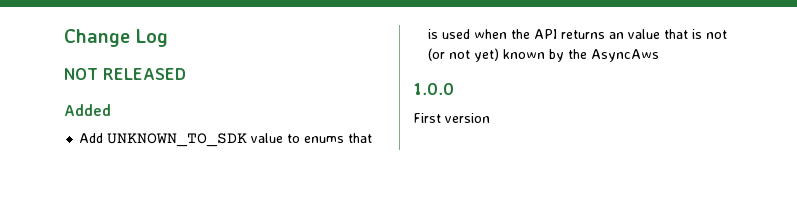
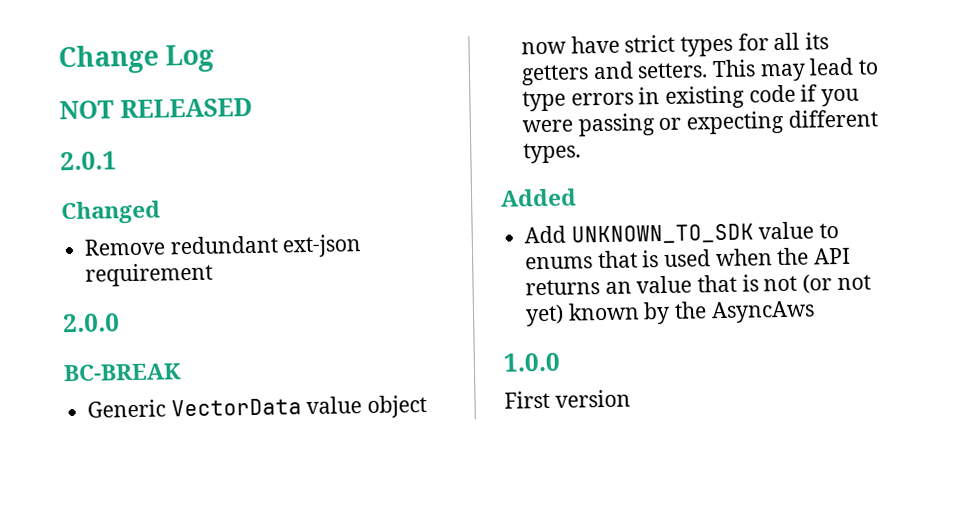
(186, 74) none -> [60,151,117,171] [61,200,161,225] [84,234,363,258] [85,262,214,287] [62,313,120,333] [63,363,182,382] [87,395,428,419] [521,32,830,57] [521,57,880,86] [522,84,860,112] [522,109,878,137] [523,142,582,164] // 2.0.1 // Changed // Remove redundant ext-json requirement // 2.0.0 // BC-BREAK // Generic VectorData value object now have strict types for all its getters and setters. This may lead to type errors in existing code if you were passing or expecting different types.

